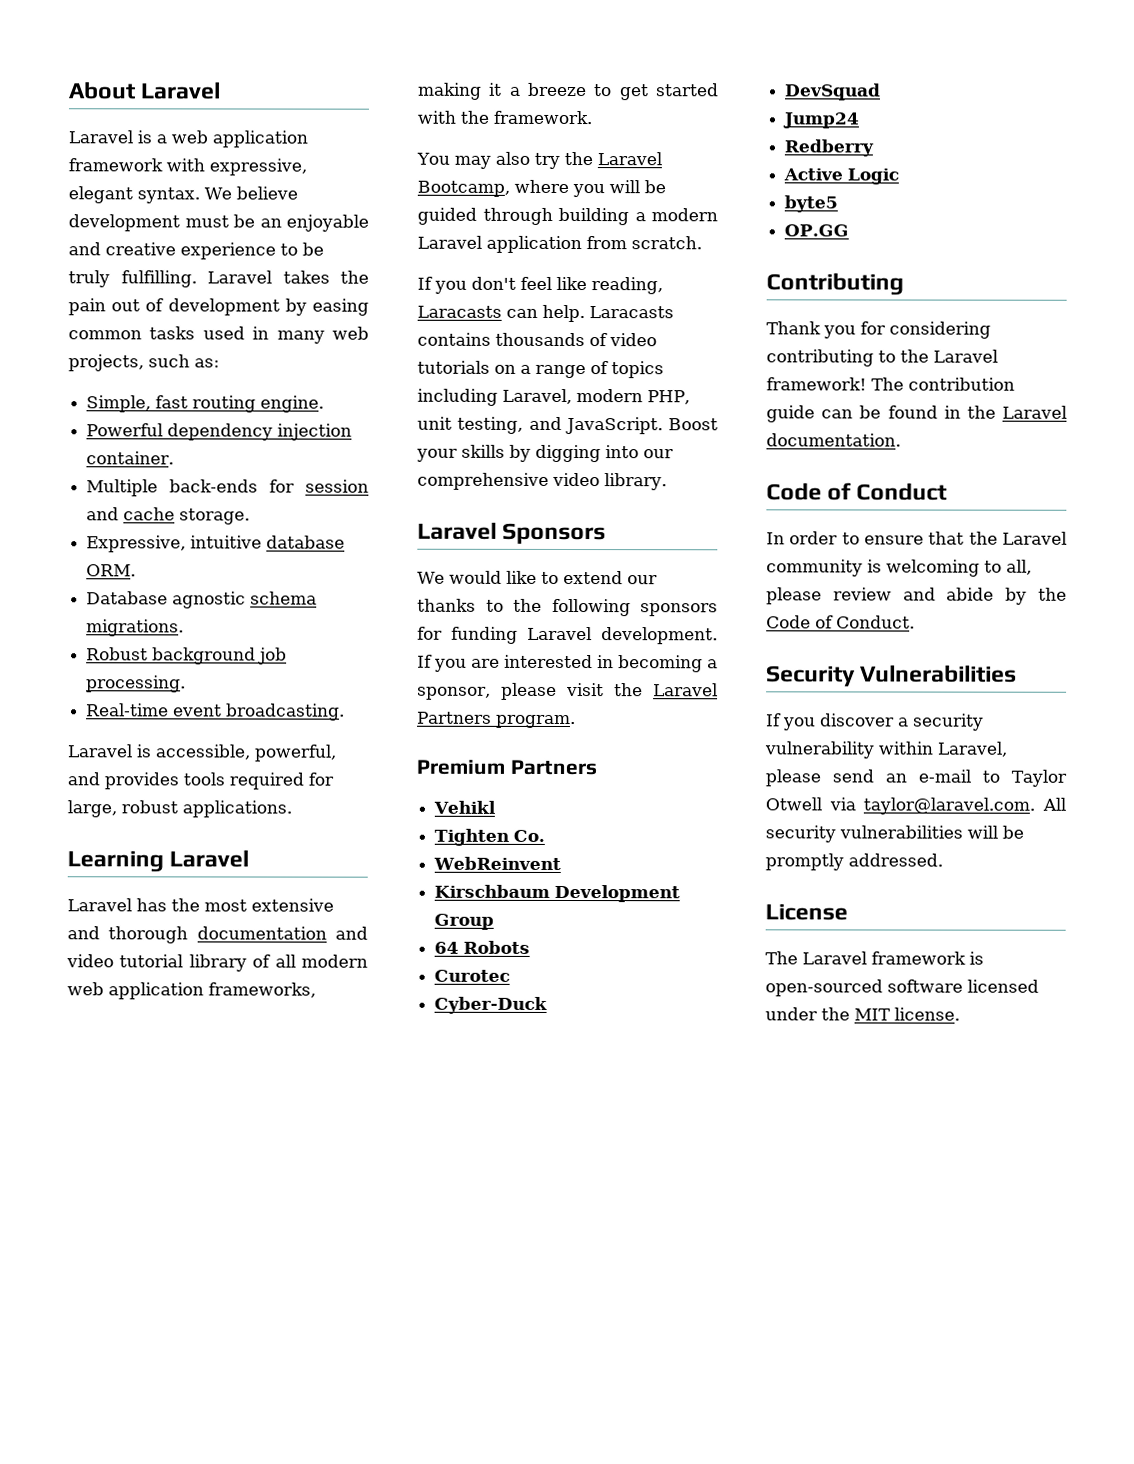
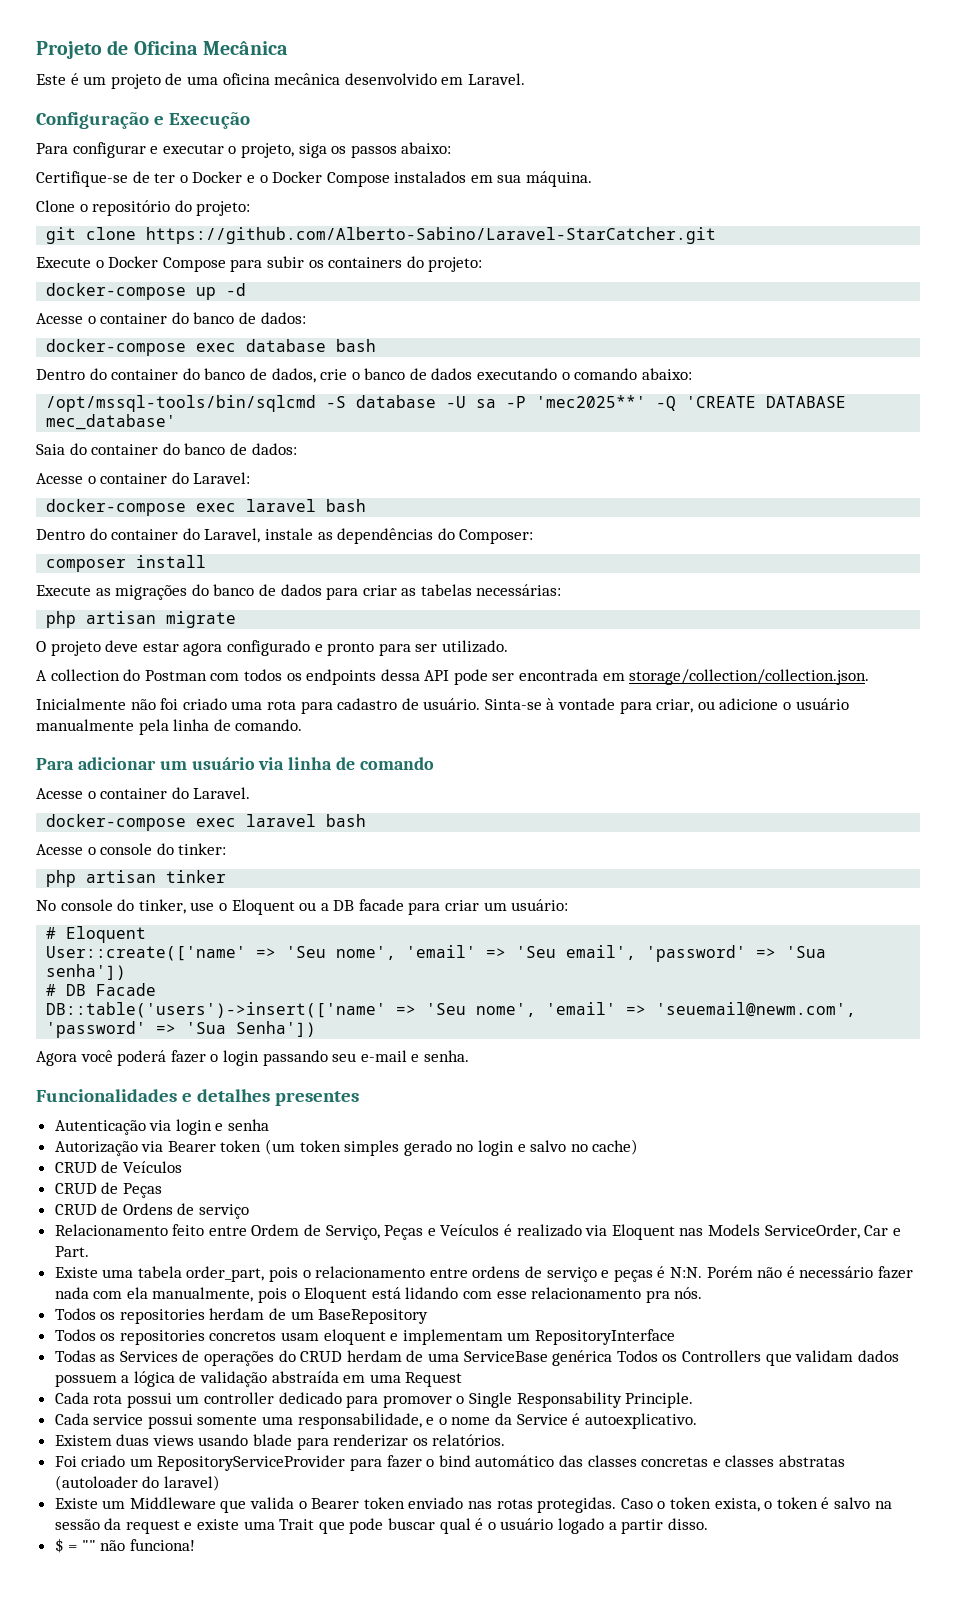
[68,81,222,100] [68,130,308,148] [68,158,307,176] [68,186,298,204] [68,214,369,232] [68,242,324,260] [68,270,369,288] [68,298,369,316] [68,326,369,344] [68,354,220,372] [86,395,325,413] [86,423,353,441] [86,451,175,465] [86,479,370,497] [86,507,251,525] [86,535,346,553] [86,564,137,577] [86,591,318,609] [86,619,185,637] [86,647,288,665] [86,675,187,693] [86,703,346,721] [67,744,336,762] [67,772,334,790] [67,800,292,818] [67,849,250,873] [67,898,334,912] [67,926,368,944] [66,954,368,972] [67,982,316,1000] [417,82,719,101] [417,110,592,125] [416,151,662,169] [417,179,666,198] [417,207,718,226] [417,235,702,254] [417,276,663,295] [417,304,674,323] [417,332,657,347] [417,360,664,379] [417,388,690,406] [417,416,718,435] [416,444,674,463] [417,472,667,491] [417,521,607,545] [417,570,658,585] [417,598,718,617] [417,626,718,645] [417,654,718,673] [417,682,718,700] [417,711,576,729] [416,759,597,776] [433,800,497,814] [434,828,546,846] [433,856,562,870] [434,884,681,903] [434,913,495,930] [434,940,531,954] [434,969,511,982] [434,996,549,1014] [784,83,882,101] [782,112,860,129] [784,139,875,157] [783,168,900,185] [784,195,839,213] [784,224,850,237] [766,272,904,296] [766,321,991,339] [766,349,998,367] [766,377,1015,391] [766,405,1067,423] [766,433,901,447] [766,482,948,501] [766,531,1067,545] [766,559,1032,577] [766,587,1067,605] [766,615,915,629] [766,664,1018,687] [766,713,984,731] [764,741,1007,759] [765,769,1068,787] [765,797,1066,815] [765,825,1024,843] [765,853,943,871] [765,903,848,921] [765,951,984,965] [765,979,1039,997] [765,1007,960,1021] About Laravel // Laravel is a web application framework with expressive, elegant syntax. We believe development must be an enjoyable and creative experience to be truly fulfilling. Laravel takes the pain out of development by easing common tasks used in many web projects, such as: // Simple, fast routing engine. // Powerful dependency injection container. // Multiple back-ends for session and cache storage. // Expressive, intuitive database ORM. // Database agnostic schema migrations. // Robust background job processing. // Real-time event broadcasting. // Laravel is accessible, powerful, and provides tools required for large, robust applications. // Learning Laravel // Laravel has the most extensive and thorough documentation and video tutorial library of all modern web application frameworks, making it a breeze to get started with the framework. // You may also try the Laravel Bootcamp, where you will be guided through building a modern Laravel application from scratch. // If you don't feel like reading, Laracasts can help. Laracasts contains thousands of video tutorials on a range of topics including Laravel, modern PHP, unit testing, and JavaScript. Boost your skills by digging into our comprehensive video library. // Laravel Sponsors // We would like to extend our thanks to the following sponsors for funding Laravel development. If you are interested in becoming a sponsor, please visit the Laravel Partners program. // Premium Partners // Vehikl // Tighten Co. // WebReinvent // Kirschbaum Development Group // 64 Robots // Curotec // Cyber-Duck // DevSquad // Jump24 // Redberry // Active Logic // byte5 // OP.GG // Contributing // Thank you for considering contributing to the Laravel framework! The contribution guide can be found in the Laravel documentation. // Code of Conduct // In order to ensure that the Laravel community is welcoming to all, please review and abide by the Code of Conduct. // Security Vulnerabilities // If you discover a security vulnerability within Laravel, please send an e-mail to Taylor Otwell via taylor@laravel.com. All security vulnerabilities will be promptly addressed. // License // The Laravel framework is open-sourced software licensed under the MIT license. -> [36,40,288,59] [36,73,525,89] [36,112,250,129] [36,142,452,158] [36,171,593,187] [36,200,251,216] [46,227,717,244] [36,256,483,272] [46,283,247,300] [36,312,306,324] [46,339,377,356] [36,368,692,383] [46,395,847,412] [46,414,177,430] [36,443,297,455] [36,472,251,484] [46,499,367,516] [36,528,534,544] [46,555,207,572] [36,584,562,600] [46,611,237,628] [36,640,508,656] [36,669,870,685] [36,698,849,714] [36,719,303,735] [36,757,435,770] [36,787,251,799] [46,814,367,831] [36,843,227,855] [46,870,227,887] [36,899,569,915] [46,926,147,943] [46,945,827,962] [46,964,127,980] [46,983,157,996] [46,1002,857,1018] [46,1021,317,1038] [36,1050,469,1066] [36,1089,359,1106] [54,1119,270,1135] [54,1139,639,1156] [54,1161,182,1173] [54,1182,162,1198] [54,1203,250,1219] [54,1224,901,1240] [54,1246,89,1257] [54,1266,913,1282] [54,1287,703,1303] [54,1308,429,1324] [54,1329,676,1345] [54,1350,899,1366] [54,1371,463,1387] [54,1392,694,1408] [54,1413,697,1429] [54,1434,506,1450] [54,1455,845,1471] [54,1475,220,1491] [54,1497,892,1513] [54,1518,708,1534] [54,1538,196,1553] Projeto de Oficina Mecânica // Este é um projeto de uma oficina mecânica desenvolvido em Laravel. // Configuração e Execução // Para configurar e executar o projeto, siga os passos abaixo: // Certifique-se de ter o Docker e o Docker Compose instalados em sua máquina. // Clone o repositório do projeto: // git clone https://github.com/Alberto-Sabino/Laravel-StarCatcher.git // Execute o Docker Compose para subir os containers do projeto: // docker-compose up -d // Acesse o container do banco de dados: // docker-compose exec database bash // Dentro do container do banco de dados, crie o banco de dados executando o comando abaixo: // /opt/mssql-tools/bin/sqlcmd -S database -U sa -P 'mec2025**' -Q 'CREATE DATABASE mec_database' // Saia do container do banco de dados: // Acesse o container do Laravel: // docker-compose exec laravel bash // Dentro do container do Laravel, instale as dependências do Composer: // composer install // Execute as migrações do banco de dados para criar as tabelas necessárias: // php artisan migrate // O projeto deve estar agora configurado e pronto para ser utilizado. // A collection do Postman com todos os endpoints dessa API pode ser encontrada em storage/collection/collection.json. // Inicialmente não foi criado uma rota para cadastro de usuário. Sinta-se à vontade para criar, ou adicione o usuário manualmente pela linha de comando. // Para adicionar um usuário via linha de comando // Acesse o container do Laravel. // docker-compose exec laravel bash // Acesse o console do tinker: // php artisan tinker // No console do tinker, use o Eloquent ou a DB facade para criar um usuário: // # Eloquent // User::create(['name' => 'Seu nome', 'email' => 'Seu email', 'password' => 'Sua senha']) // # DB Facade // DB::table('users')->insert(['name' => 'Seu nome', 'email' => 'seuemail@newm.com', 'password' => 'Sua Senha']) // Agora você poderá fazer o login passando seu e-mail e senha. // Funcionalidades e detalhes presentes // Autenticação via login e senha // Autorização via Bearer token (um token simples gerado no login e salvo no cache) // CRUD de Veículos // CRUD de Peças // CRUD de Ordens de serviço // Relacionamento feito entre Ordem de Serviço, Peças e Veículos é realizado via Eloquent nas Models ServiceOrder, Car e Part. // Existe uma tabela order_part, pois o relacionamento entre ordens de serviço e peças é N:N. Porém não é necessário fazer nada com ela manualmente, pois o Eloquent está lidando com esse relacionamento pra nós. // Todos os repositories herdam de um BaseRepository // Todos os repositories concretos usam eloquent e implementam um RepositoryInterface // Todas as Services de operações do CRUD herdam de uma ServiceBase genérica Todos os Controllers que validam dados possuem a lógica de validação abstraída em uma Request // Cada rota possui um controller dedicado para promover o Single Responsability Principle. // Cada service possui somente uma responsabilidade, e o nome da Service é autoexplicativo. // Existem duas views usando blade para renderizar os relatórios. // Foi criado um RepositoryServiceProvider para fazer o bind automático das classes concretas e classes abstratas (autoloader do laravel) // Existe um Middleware que valida o Bearer token enviado nas rotas protegidas. Caso o token exista, o token é salvo na sessão da request e existe uma Trait que pode buscar qual é o usuário logado a partir disso. // $ = "" não funciona!

